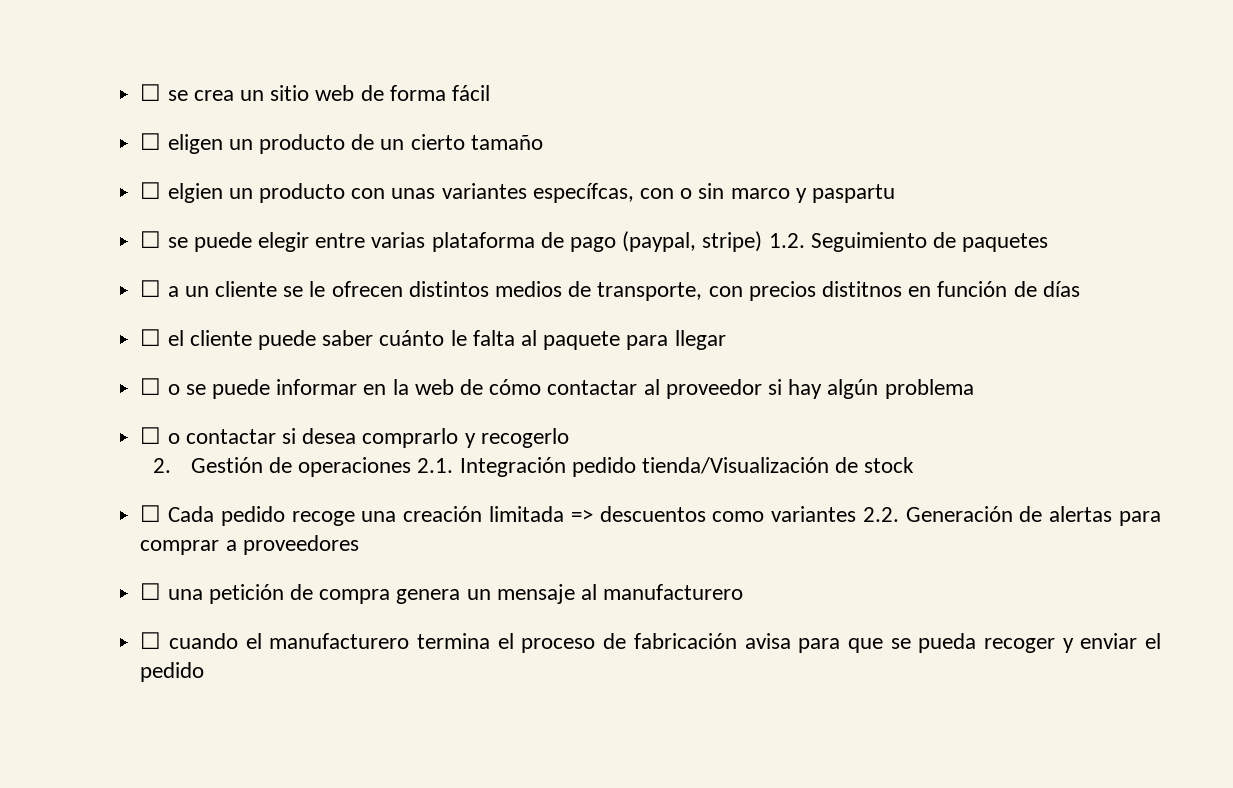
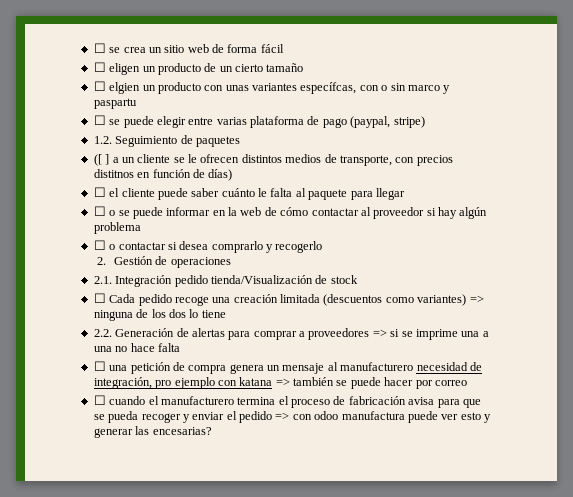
(763, 241) none -> (425, 122) //
[140,280,162,297] ☐ -> [93,154,110,166] ([ ]
[1042,281,1080,297] días -> [208,169,233,181] días)
(412, 467) none -> (231, 262) //
[570,506,857,522] => descuentos como variantes -> [323,294,484,306] [93,309,226,321] (descuentos como variantes) => ninguna de los dos lo tiene //
(359, 545) none -> [372,329,489,340] [93,343,180,352] => si se imprime una a una no hace falta
(744, 592) none -> [416,362,482,371] [93,377,467,389] necesidad de integración, pro ejemplo con katana => también se puede hacer por correo
(205, 672) none -> [275,411,491,423] [93,426,212,438] => con odoo manufactura puede ver esto y generar las encesarias?

